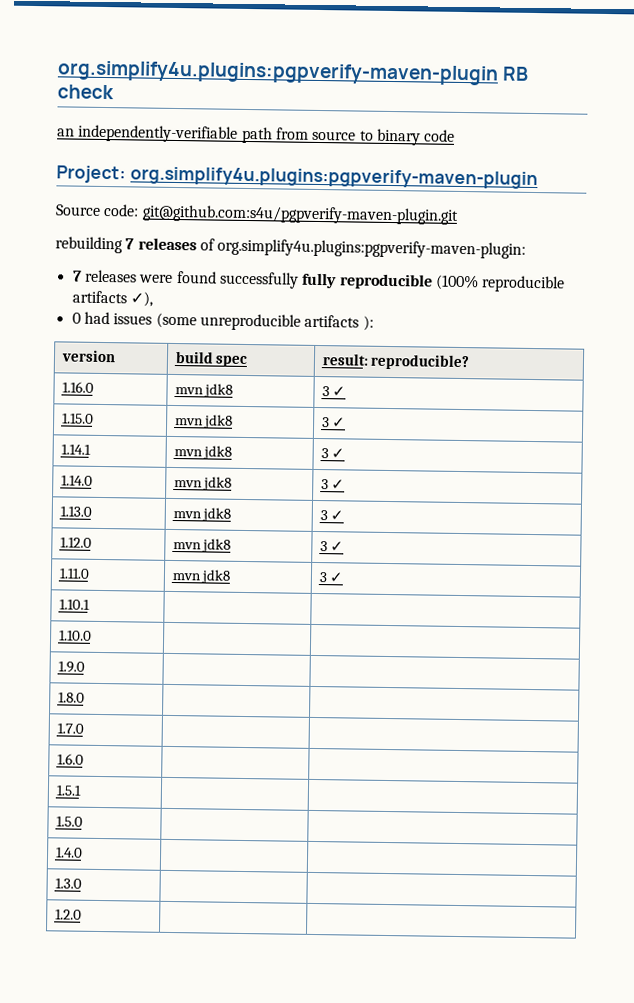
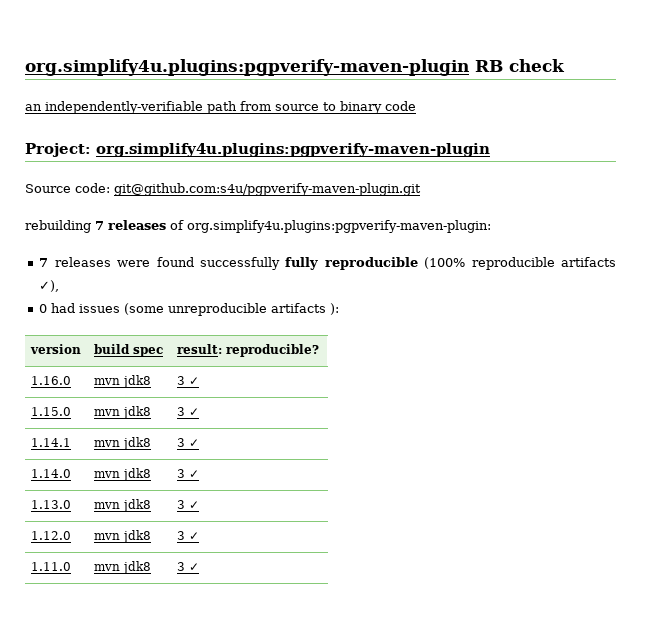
[58,599,90,610] [58,630,92,641] [57,661,85,673] [57,692,85,703] [56,723,84,734] [56,753,84,765] [55,785,82,796] [55,816,83,827] [55,847,83,858] [54,878,82,889] [54,909,82,920] // 1.10.1 | | // 1.10.0 | | // 1.9.0 | | // 1.8.0 | | // 1.7.0 | | // 1.6.0 | | // 1.5.1 | | // 1.5.0 | | // 1.4.0 | | // 1.3.0 | | // 1.2.0 | | -> (200, 567) none

